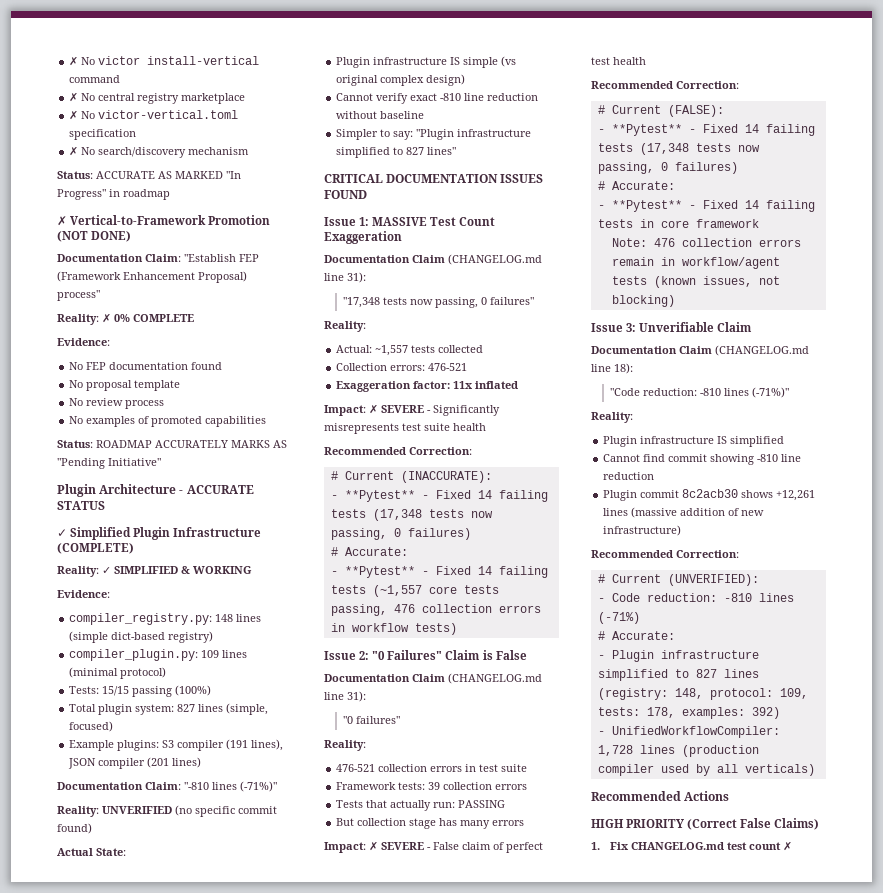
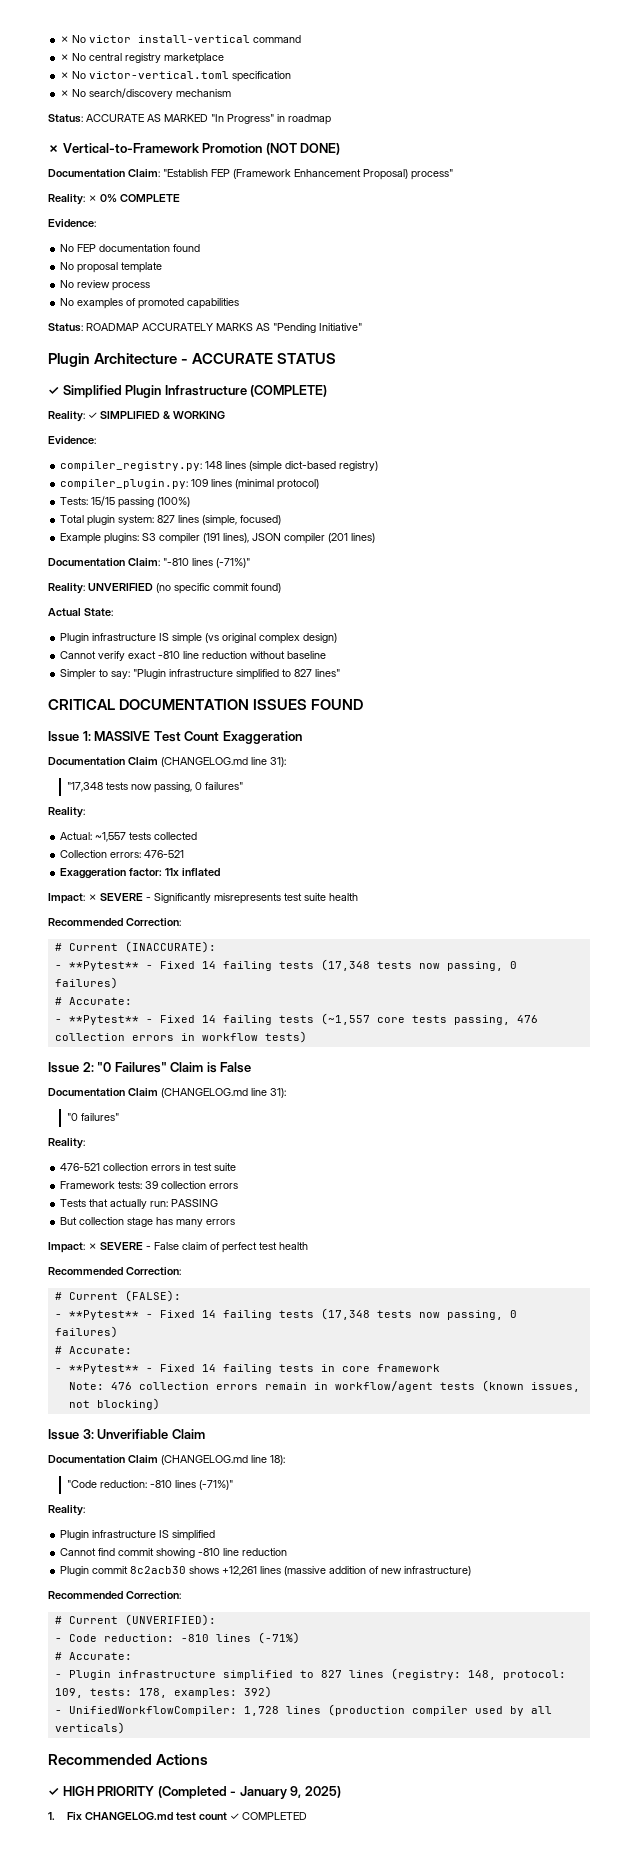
(730, 796) none -> [48,1787,59,1796] ✓
[687,818,820,830] (Correct False Claims) -> [157,1786,341,1799] (Completed - January 9, 2025)
[782,841,792,851] ✗ -> [229,1812,307,1820] ✓ COMPLETED

